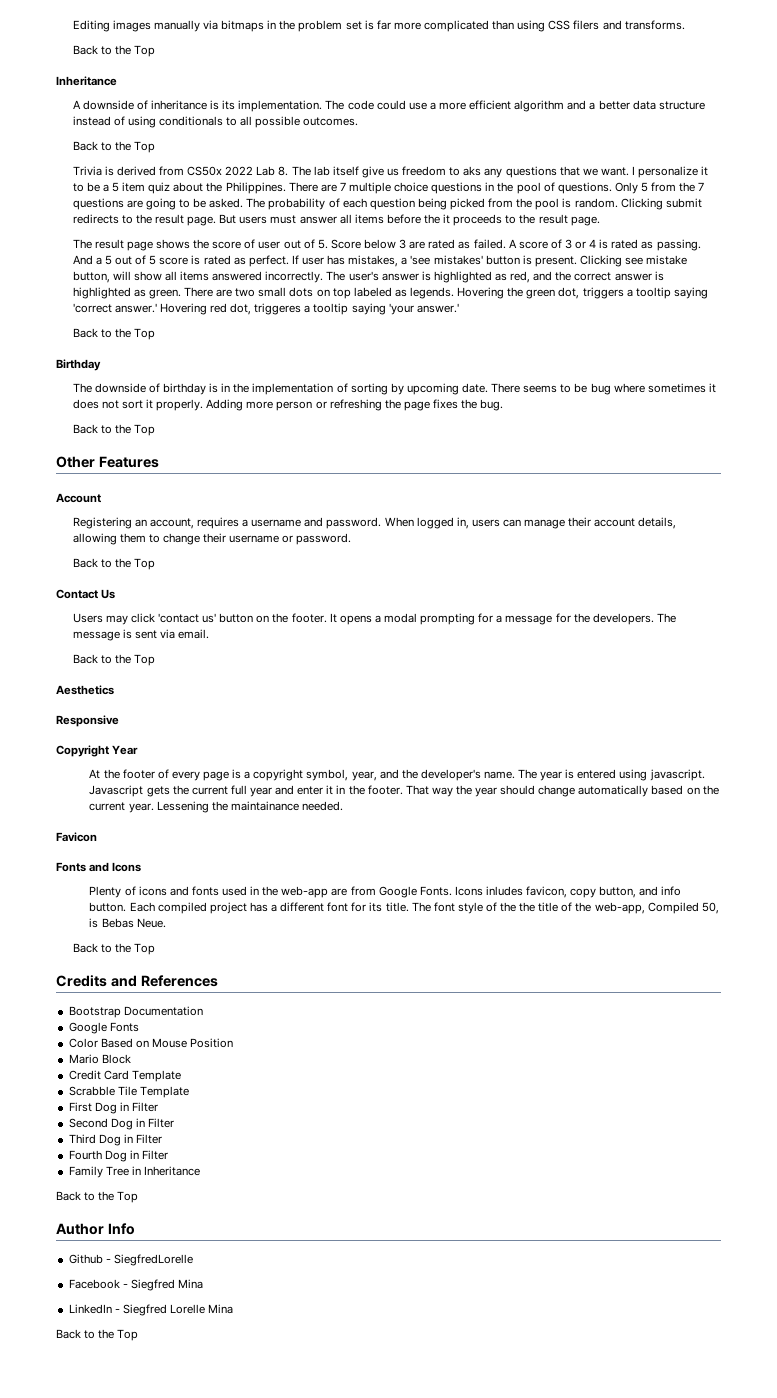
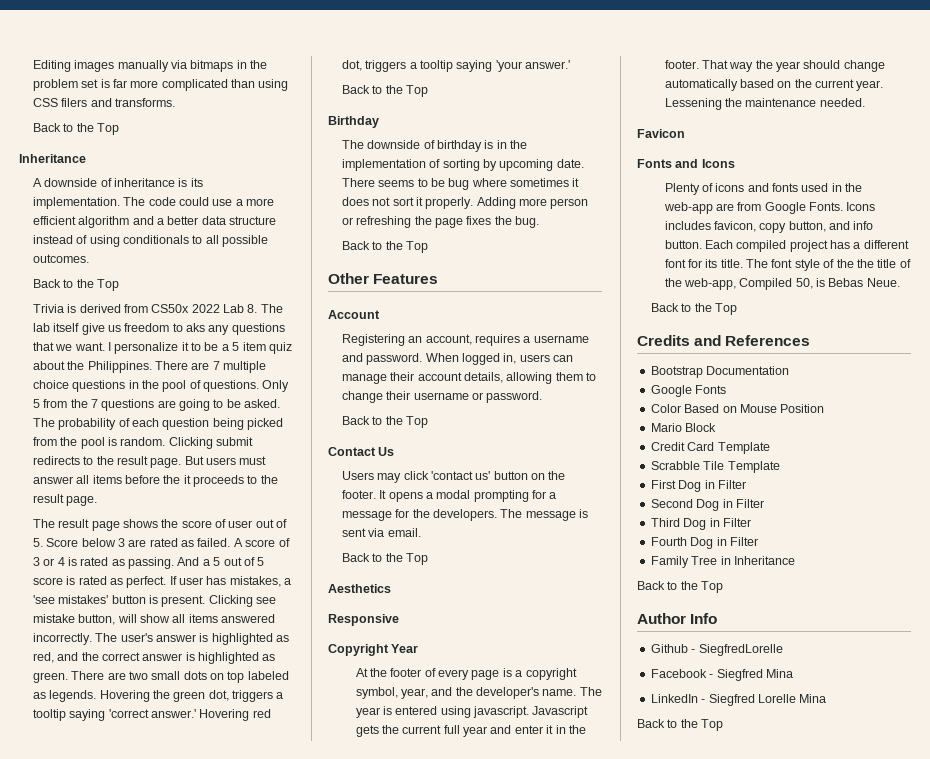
[254,303,302,315] triggeres -> [365,60,407,72] triggers
[230,801,299,811] maintainance -> [745,98,817,107] maintenance
[485,886,523,896] inludes -> [664,221,711,230] includes

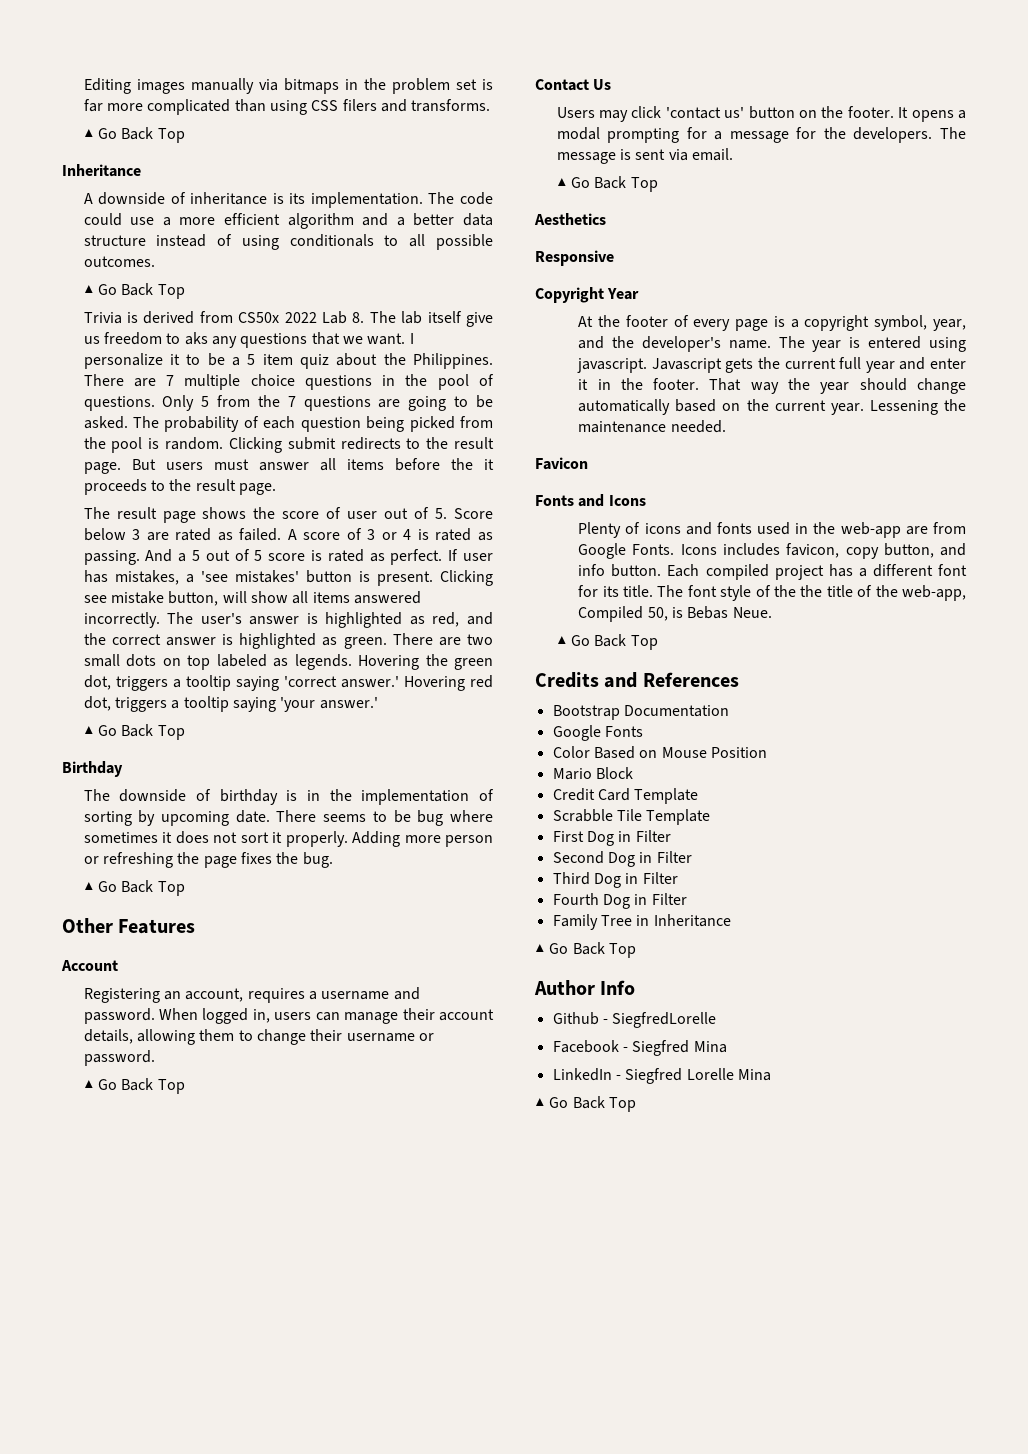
[32,123,94,132] Back to the -> [83,127,154,140] ▲ Go Back
[32,279,94,288] Back to the -> [83,283,154,296] ▲ Go Back
[341,85,403,94] Back to the -> [83,724,154,737] ▲ Go Back
[341,241,403,250] Back to the -> [83,880,154,893] ▲ Go Back
[341,416,403,425] Back to the -> [83,1078,154,1091] ▲ Go Back
[341,553,403,562] Back to the -> [556,176,627,189] ▲ Go Back
[650,303,712,312] Back to the -> [556,634,627,647] ▲ Go Back
[637,581,698,590] Back to the -> [535,942,605,955] ▲ Go Back
[637,719,698,728] Back to the -> [535,1096,605,1109] ▲ Go Back

